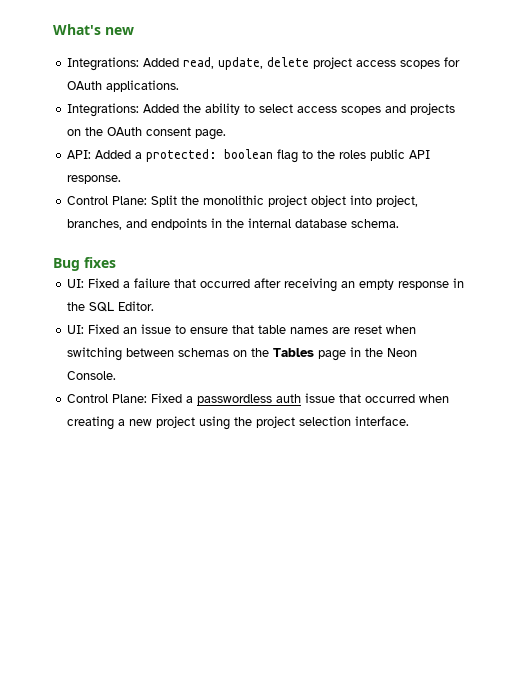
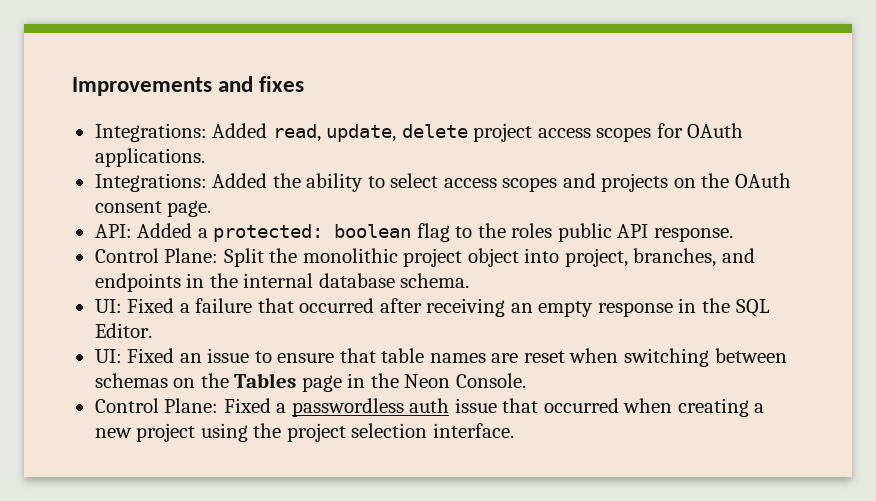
[53,24,134,35] What's new -> [72,76,305,96] Improvements and fixes
[53,257,116,271] // Bug fixes -> (470, 280) none

